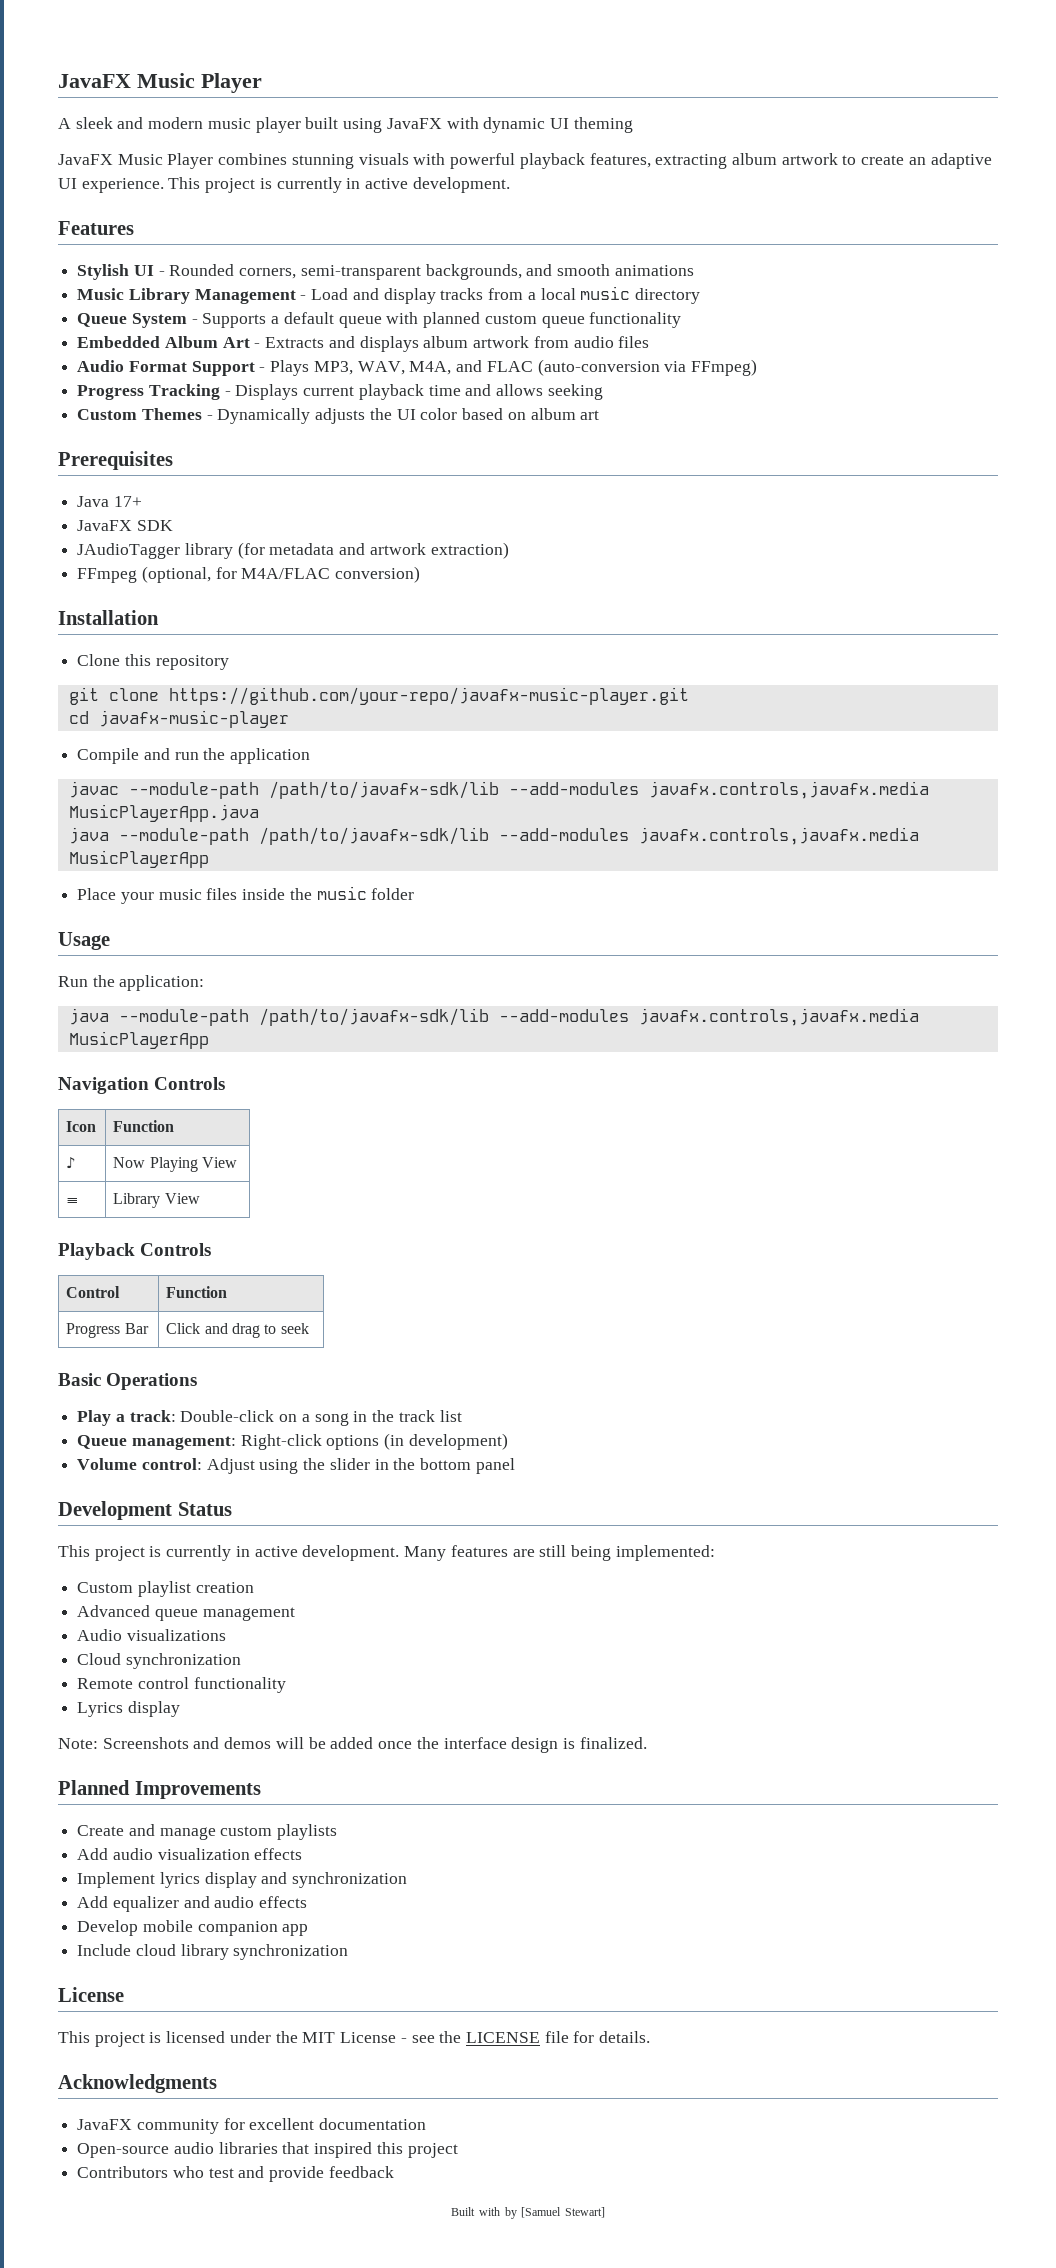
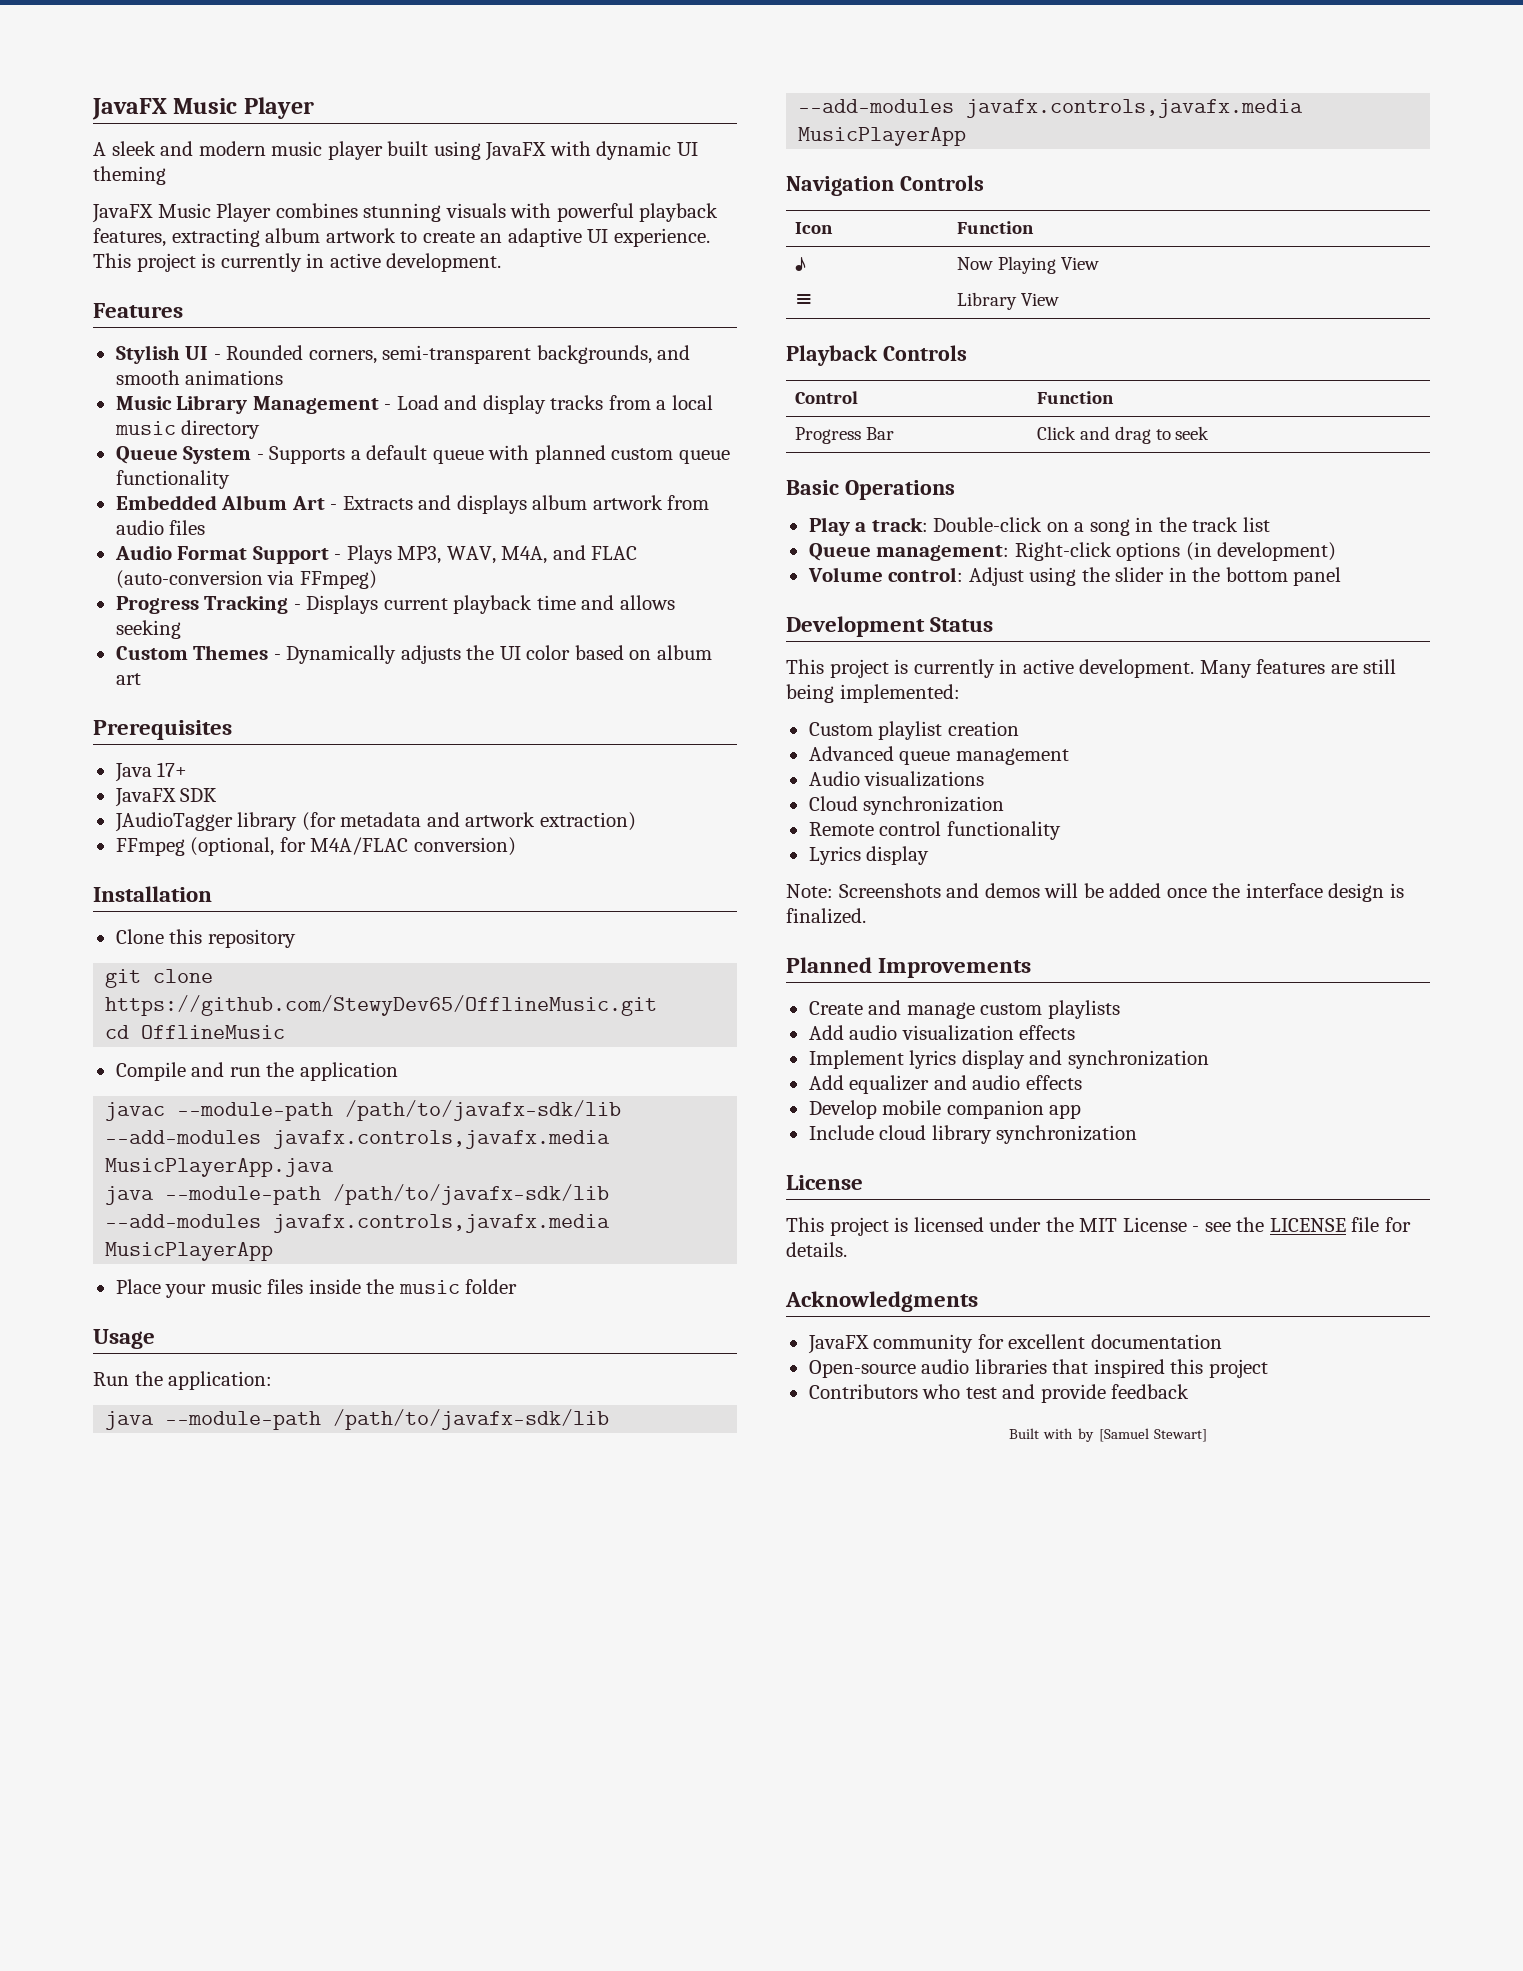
[168,687,689,705] https://github.com/your-repo/javafx-music-player.git -> [105,995,658,1016] https://github.com/StewyDev65/OfflineMusic.git
[98,710,289,728] javafx-music-player -> [141,1025,286,1039] OfflineMusic

